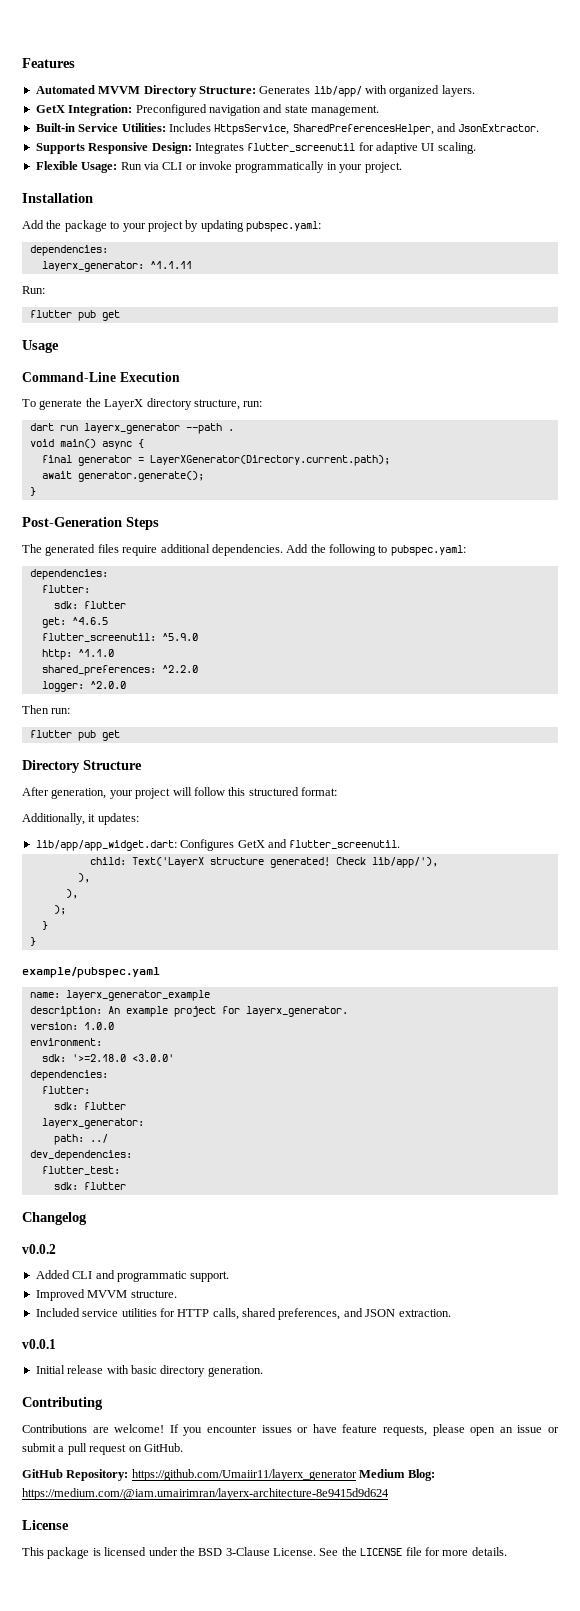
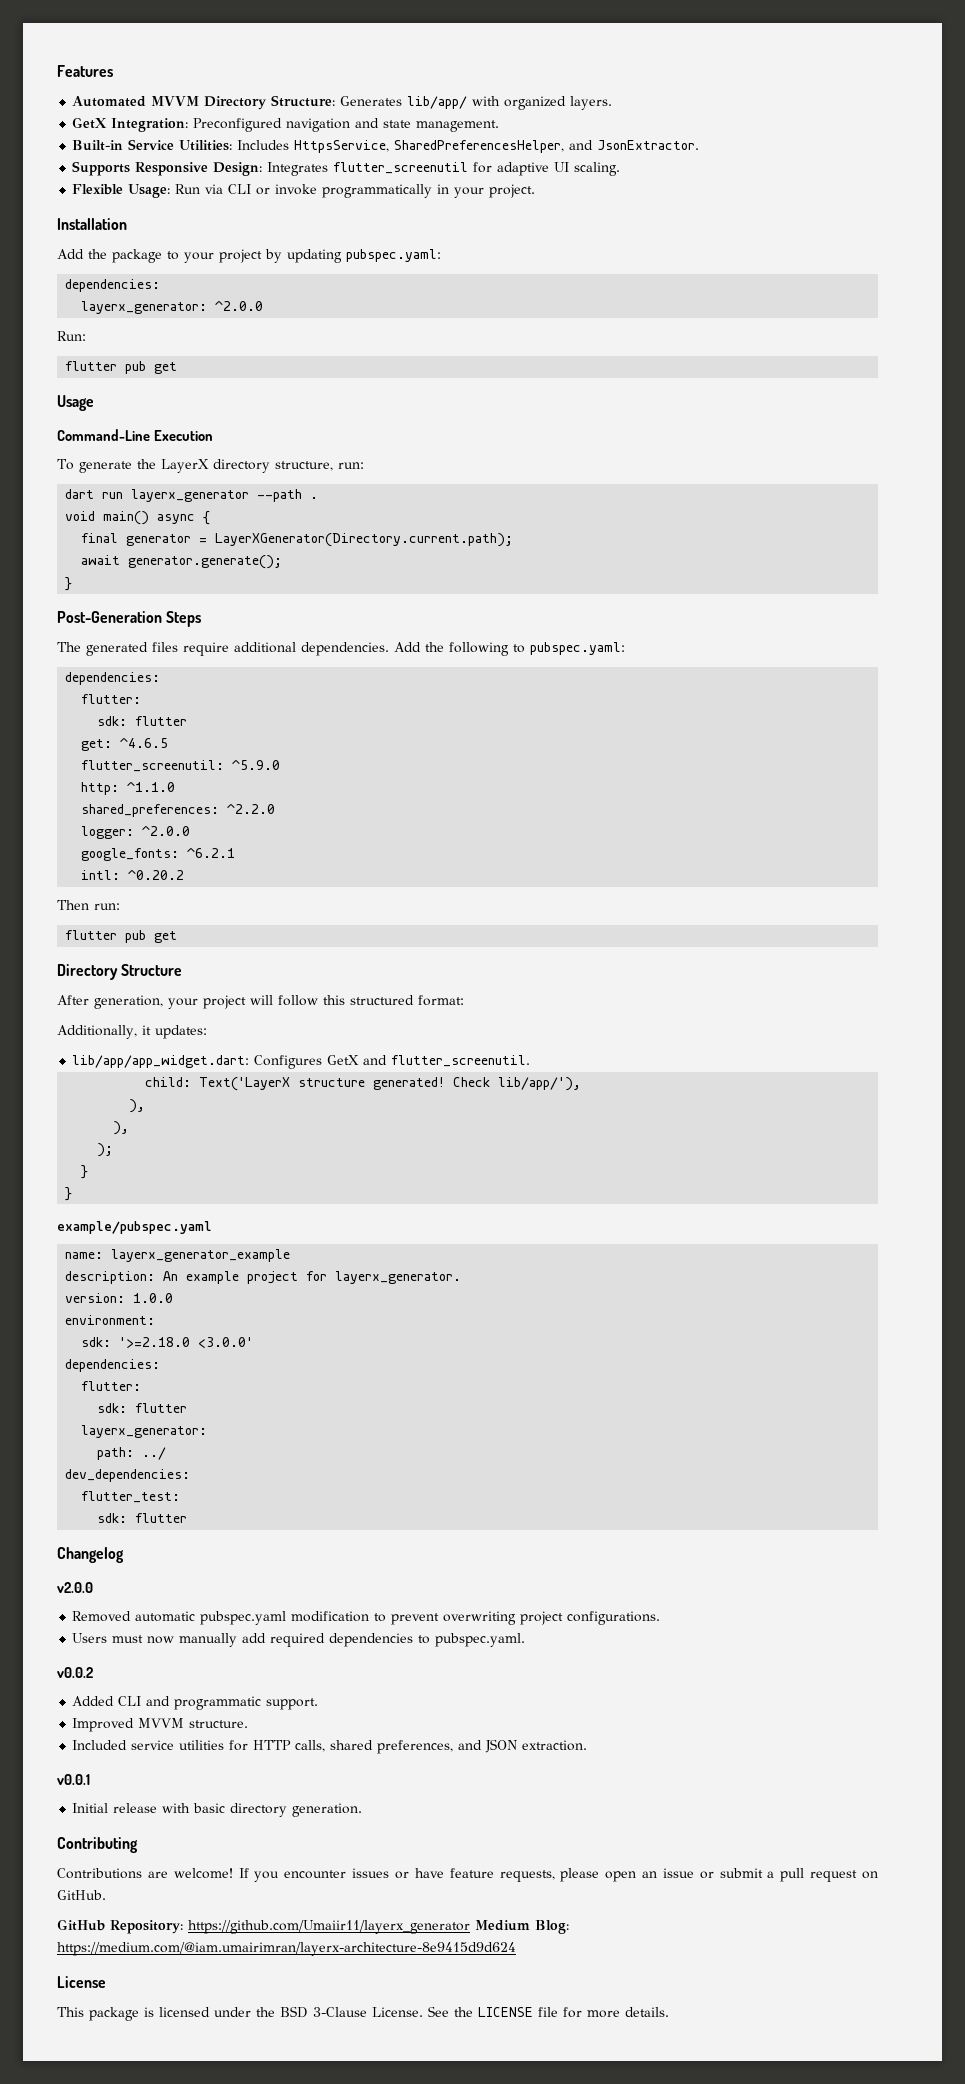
[149,261,192,269] ^1.1.11 -> [215,301,264,311] ^2.0.0
(126, 685) none -> [81,848,236,861] [81,870,185,880] // google_fonts: ^6.2.1 // intl: ^0.20.2
(87, 1218) none -> [57,1582,93,1593] [72,1611,661,1625] [72,1633,526,1647] // v2.0.0 // Removed automatic pubspec.yaml modification to prevent overwriting project configurations. // Users must now manually add required dependencies to pubspec.yaml.

